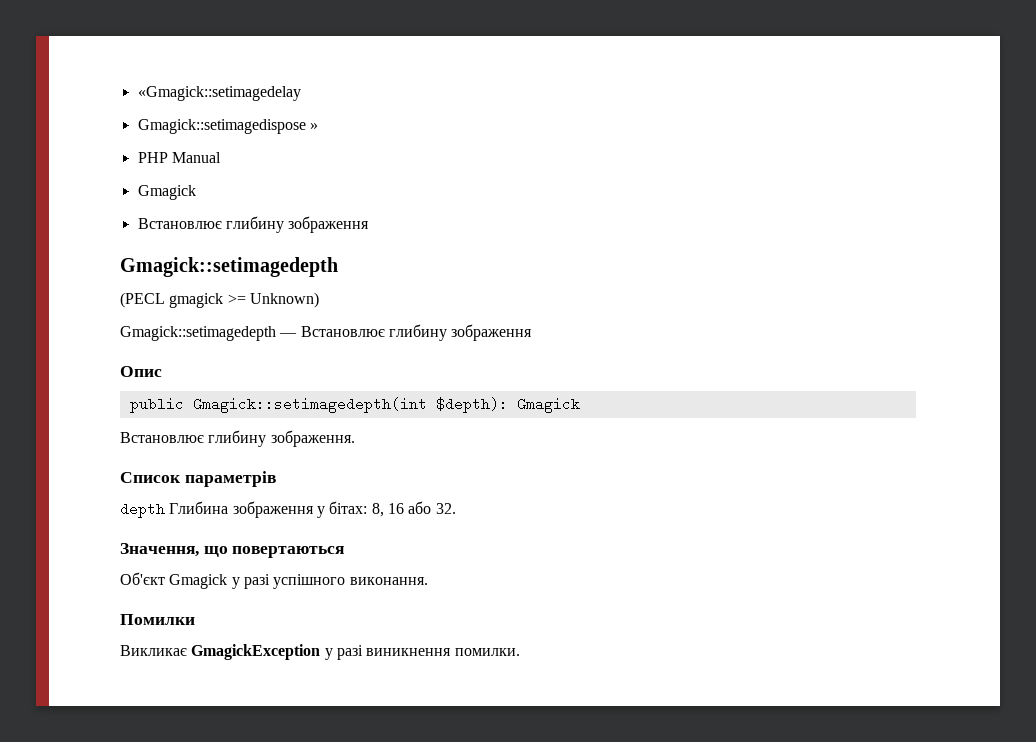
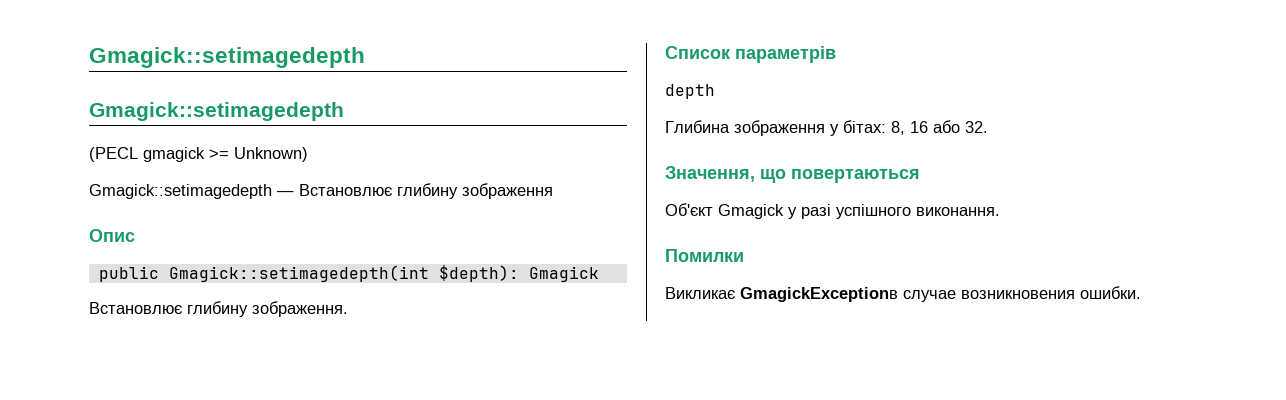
[137,86,301,101] [137,119,318,134] [137,152,221,163] [137,185,196,200] [137,216,370,233] «Gmagick::setimagedelay // Gmagick::setimagedispose » // PHP Manual // Gmagick // Встановлює глибину зображення -> [89,47,365,68] Gmagick::setimagedepth
(165, 510) none -> (715, 91) //
[191,644,520,660] GmagickException у разі виникнення помилки. -> [740,286,1141,302] GmagickExceptionв случае возникновения ошибки.

